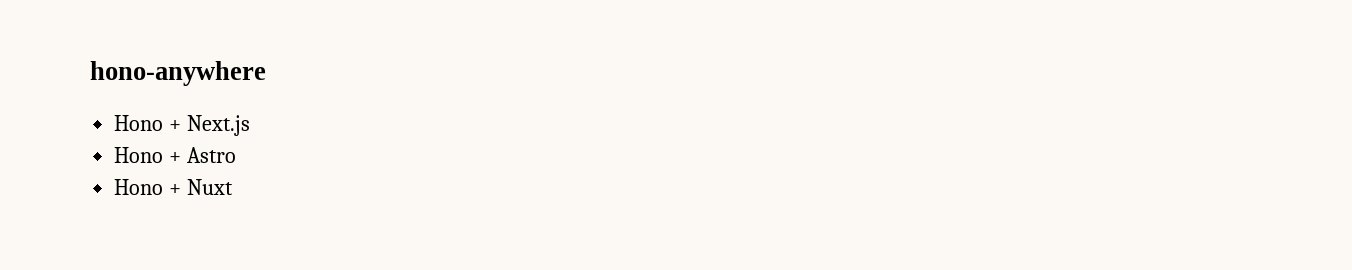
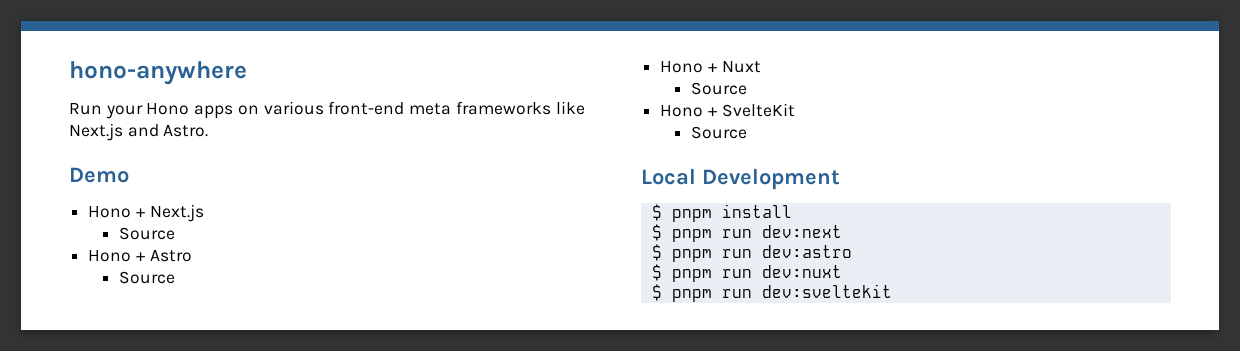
(266, 73) none -> [69,101,585,119] [69,123,209,141] [69,167,129,183] // Run your Hono apps on various front-end meta frameworks like Next.js and Astro. // Demo
(251, 125) none -> [118,227,175,240] // Source
(237, 155) none -> [118,271,175,284] // Source
(234, 187) none -> [690,82,747,95] [660,103,795,117] [690,126,747,139] [641,168,840,190] [651,204,792,222] [651,224,842,242] [651,244,852,262] [651,264,842,282] [651,284,892,302] // Source // Hono + SvelteKit // Source // Local Development // $ pnpm install // $ pnpm run dev:next // $ pnpm run dev:astro // $ pnpm run dev:nuxt // $ pnpm run dev:sveltekit

